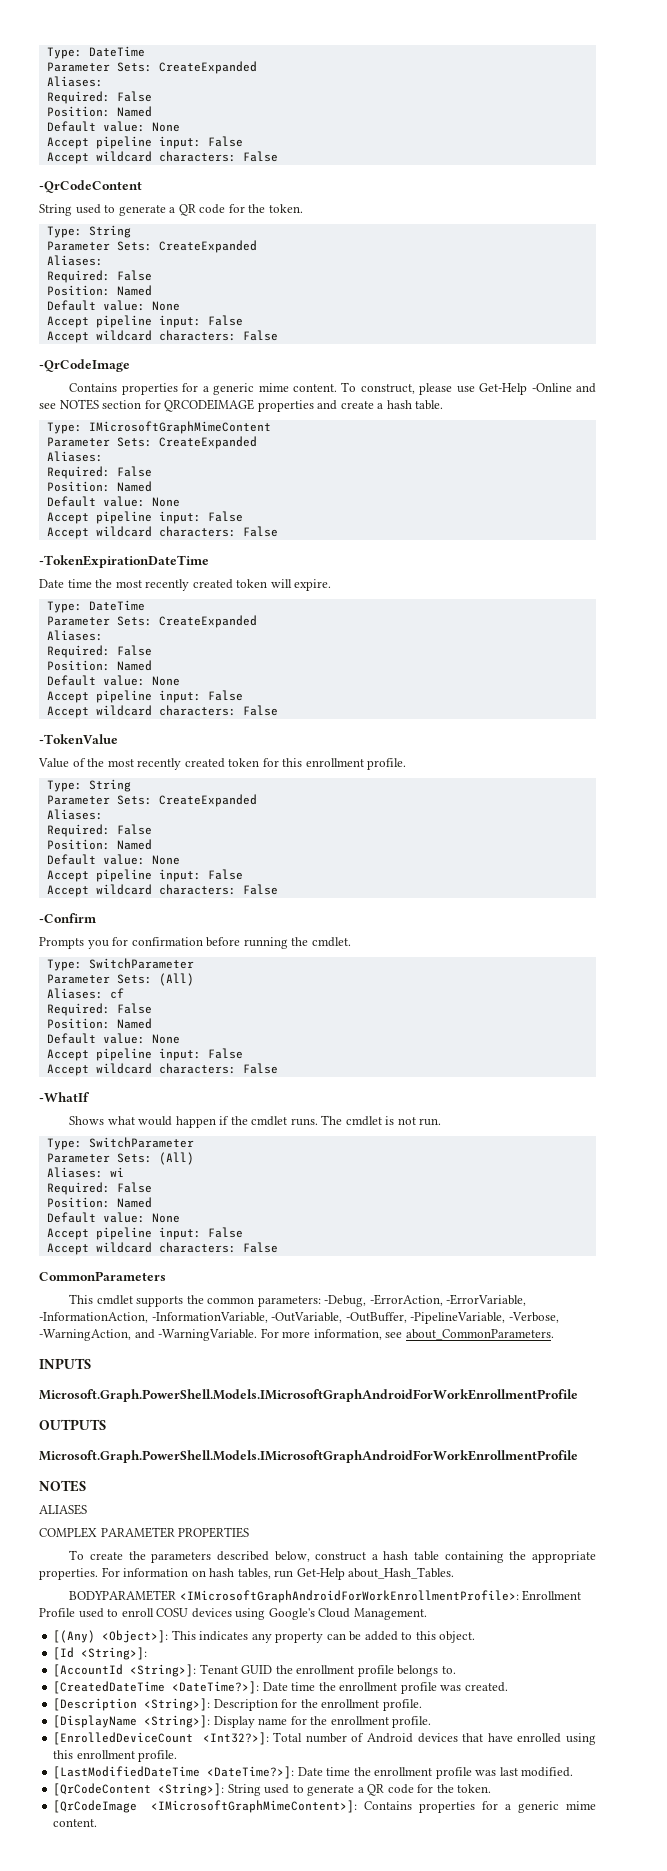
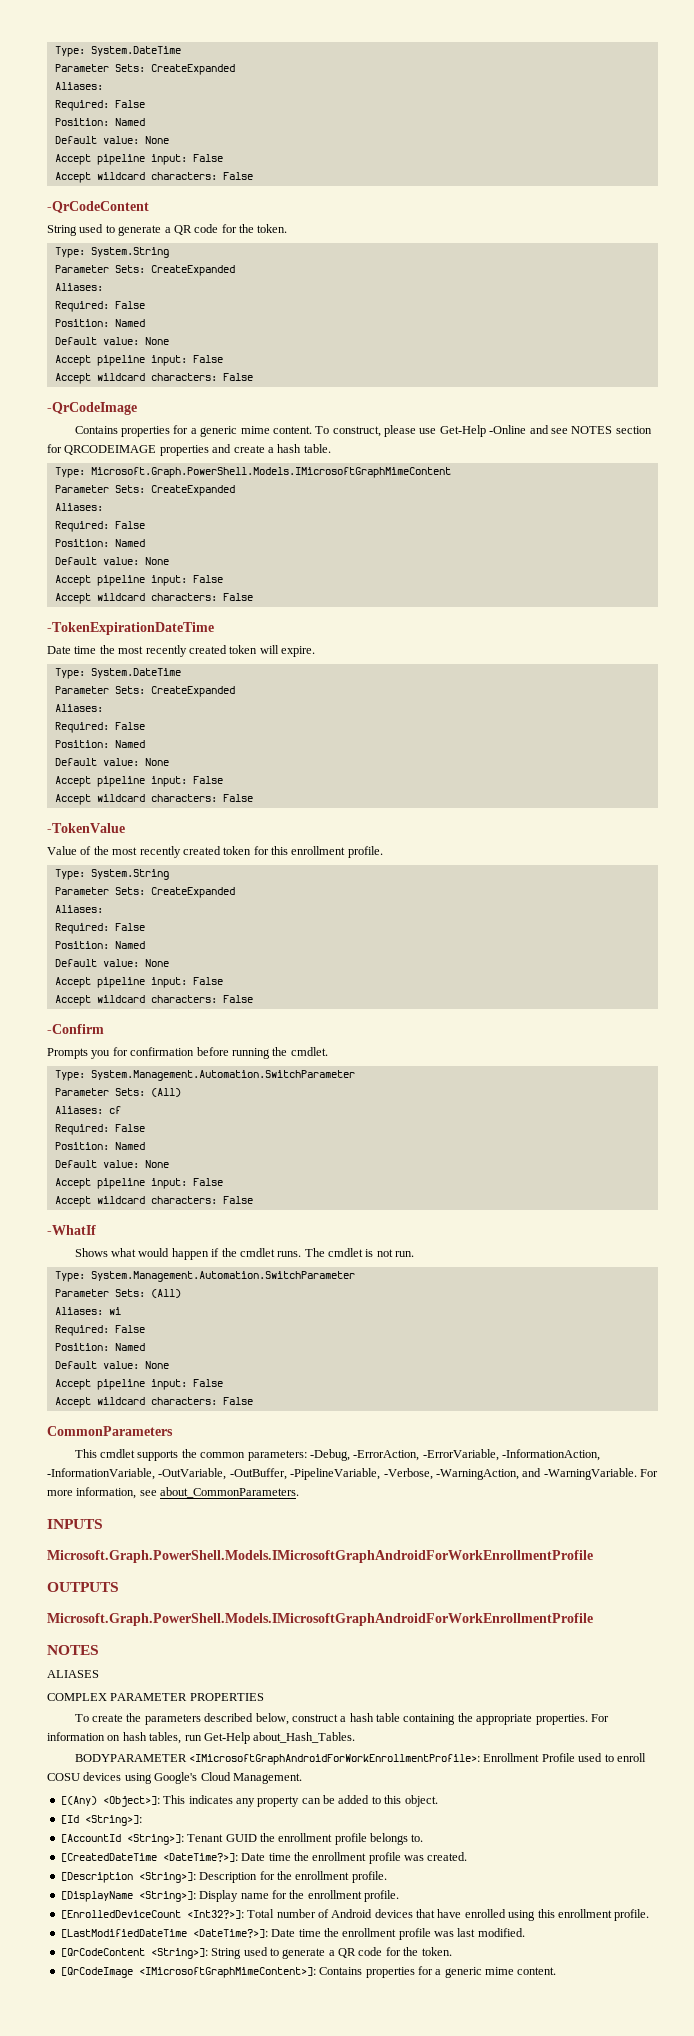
[46,46,145,59] Type: DateTime -> [54,46,181,57] Type: System.DateTime
[88,225,131,238] String -> [90,247,169,258] System.String
[88,421,271,434] IMicrosoftGraphMimeContent -> [90,467,451,478] Microsoft.Graph.PowerShell.Models.IMicrosoftGraphMimeContent
[88,600,145,611] DateTime -> [90,668,181,678] System.DateTime
[88,779,131,792] String -> [90,869,169,880] System.String
[88,958,194,969] SwitchParameter -> [90,1070,355,1081] System.Management.Automation.SwitchParameter
[88,1137,194,1148] SwitchParameter -> [90,1271,355,1282] System.Management.Automation.SwitchParameter

